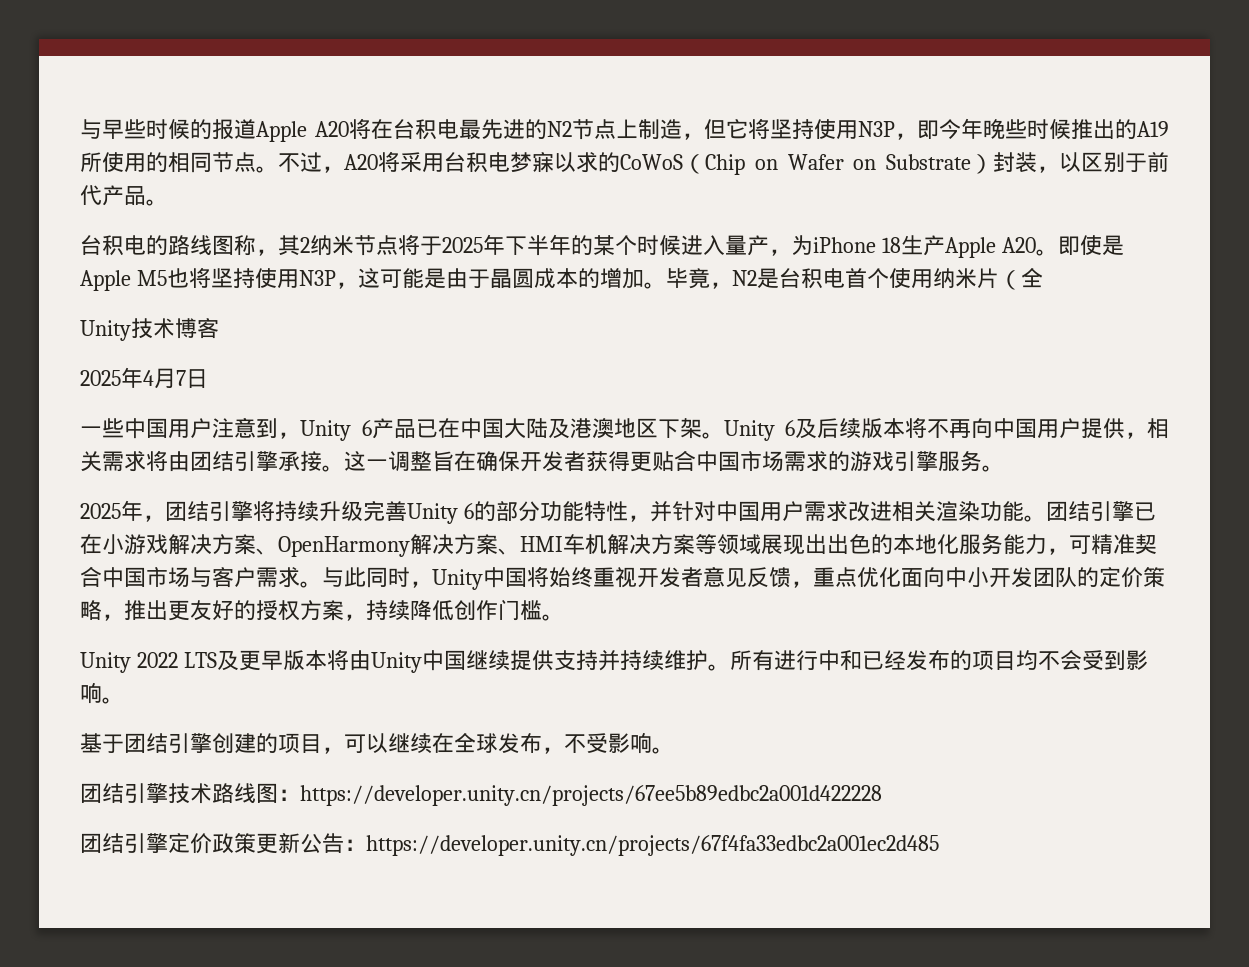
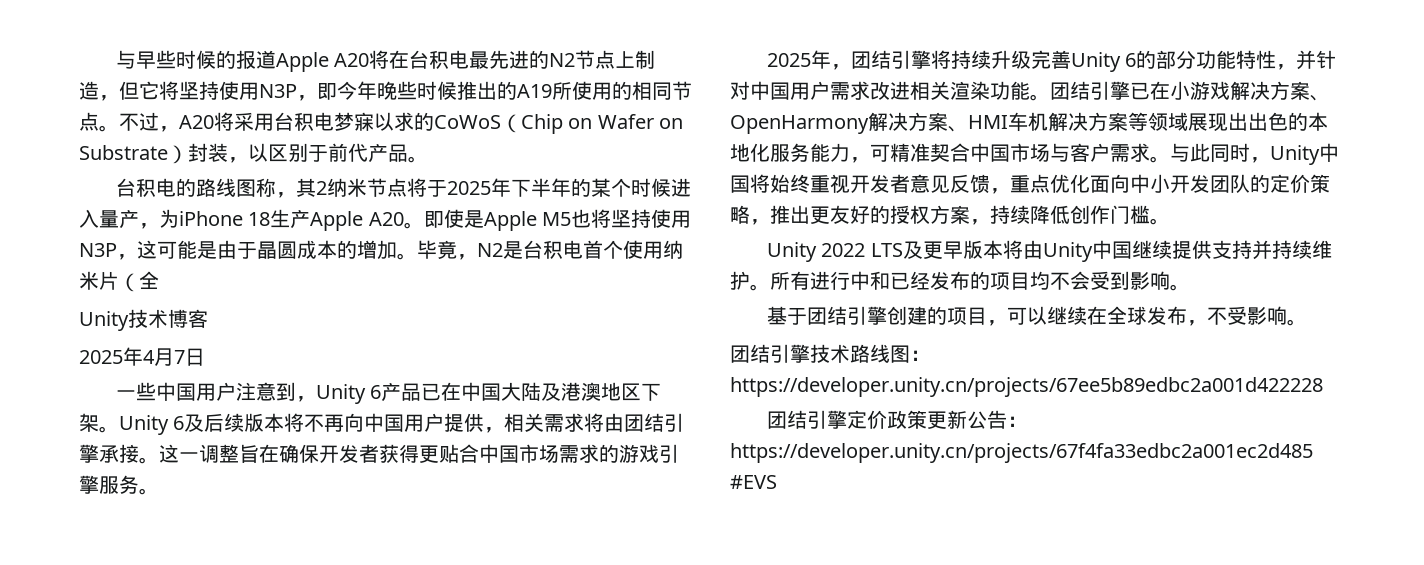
(939, 845) none -> [730,475,777,489] #EVS

